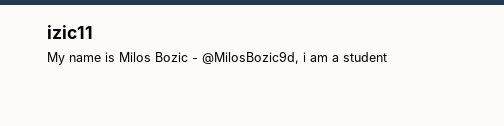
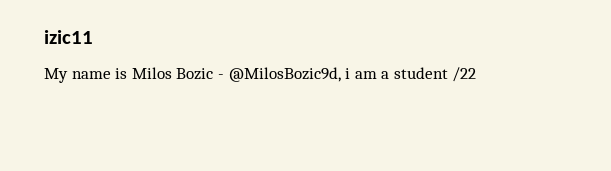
(387, 57) none -> [452,67,477,82] /22

